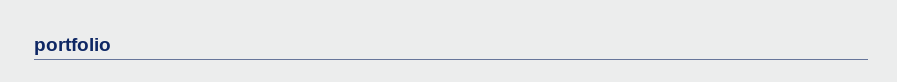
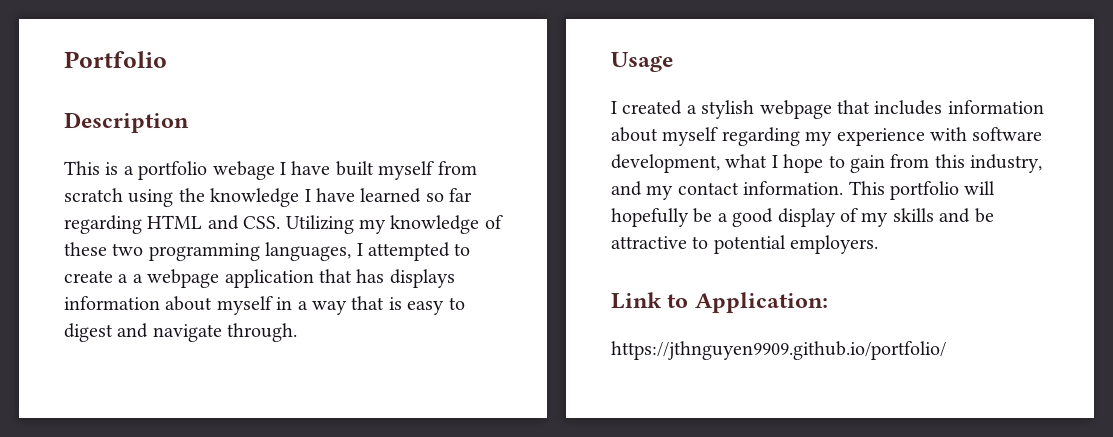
[34,38,111,55] portfolio -> [64,51,167,68] [64,112,189,133] [64,161,477,180] [64,188,473,207] [64,215,503,234] [64,242,471,261] [64,269,455,288] [64,296,465,315] [64,323,298,342] [611,52,673,72] [611,100,1044,119] [611,127,1043,146] [611,154,1043,173] [611,181,996,200] [611,208,994,227] [611,235,879,254] [611,292,828,313] [611,341,946,360] Portfolio // Description // This is a portfolio webage I have built myself from scratch using the knowledge I have learned so far regarding HTML and CSS. Utilizing my knowledge of these two programming languages, I attempted to create a a webpage application that has displays information about myself in a way that is easy to digest and navigate through. // Usage // I created a stylish webpage that includes information about myself regarding my experience with software development, what I hope to gain from this industry, and my contact information. This portfolio will hopefully be a good display of my skills and be attractive to potential employers. // Link to Application: // https://jthnguyen9909.github.io/portfolio/

